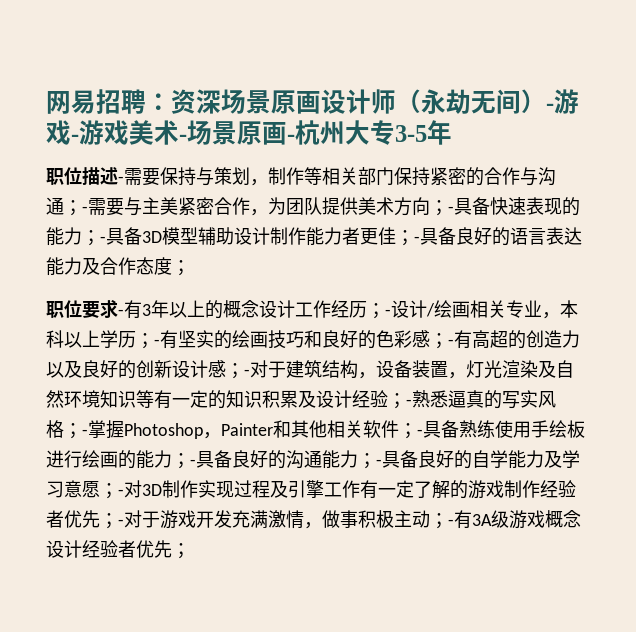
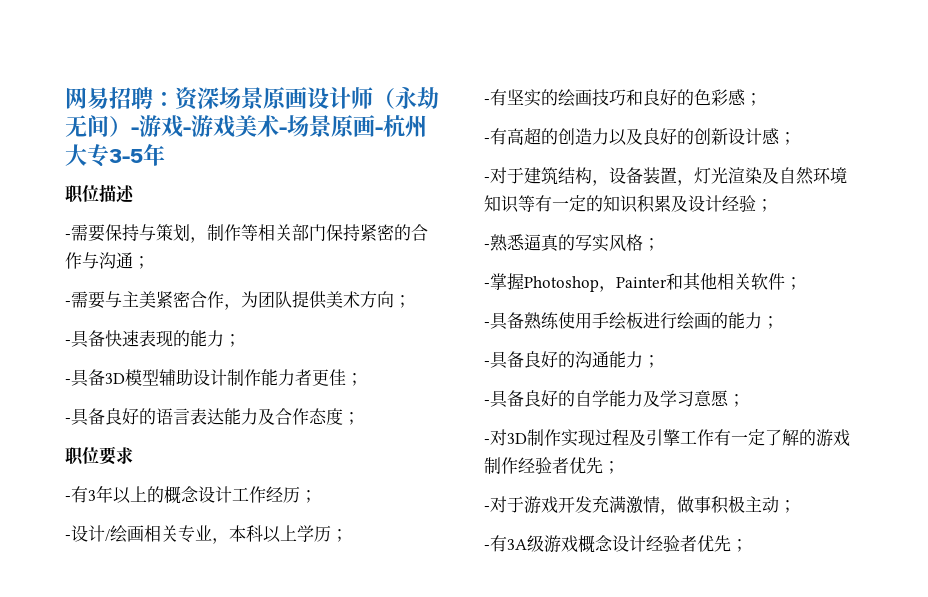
(118, 176) none -> (135, 194) //
(82, 208) none -> (150, 262) //
(448, 208) none -> (411, 301) //
(100, 238) none -> (241, 340) //
(414, 238) none -> (363, 379) //
(118, 309) none -> (133, 455) //
(385, 311) none -> (317, 496) //
(154, 341) none -> (348, 535) //
(448, 341) none -> (762, 99) //
(244, 371) none -> (796, 138) //
(406, 401) none -> (773, 205) //
(82, 431) none -> (660, 244) //
(417, 431) none -> (802, 283) //
(190, 461) none -> (779, 322) //
(376, 461) none -> (660, 361) //
(118, 491) none -> (745, 400) //
(118, 521) none -> (620, 467) //
(448, 521) none -> (796, 506) //

